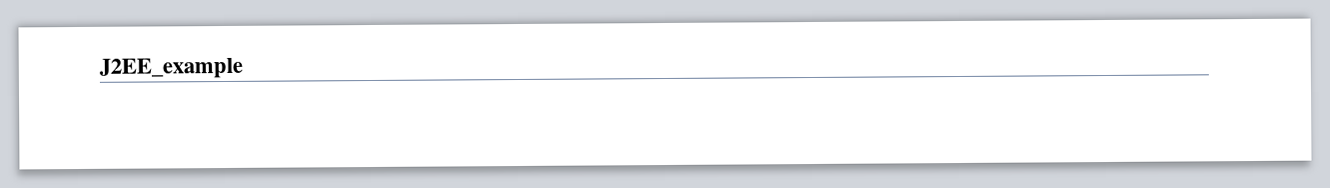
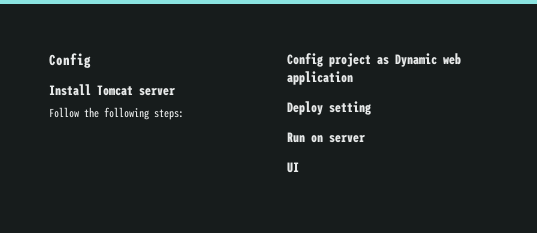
[99,57,243,79] J2EE_example -> [49,53,91,68] [49,84,175,96] [49,107,184,120] [287,53,461,67] [287,71,353,85] [287,101,371,115] [287,132,365,143] [287,162,299,173] Config // Install Tomcat server // Follow the following steps: // Config project as Dynamic web application // Deploy setting // Run on server // UI

